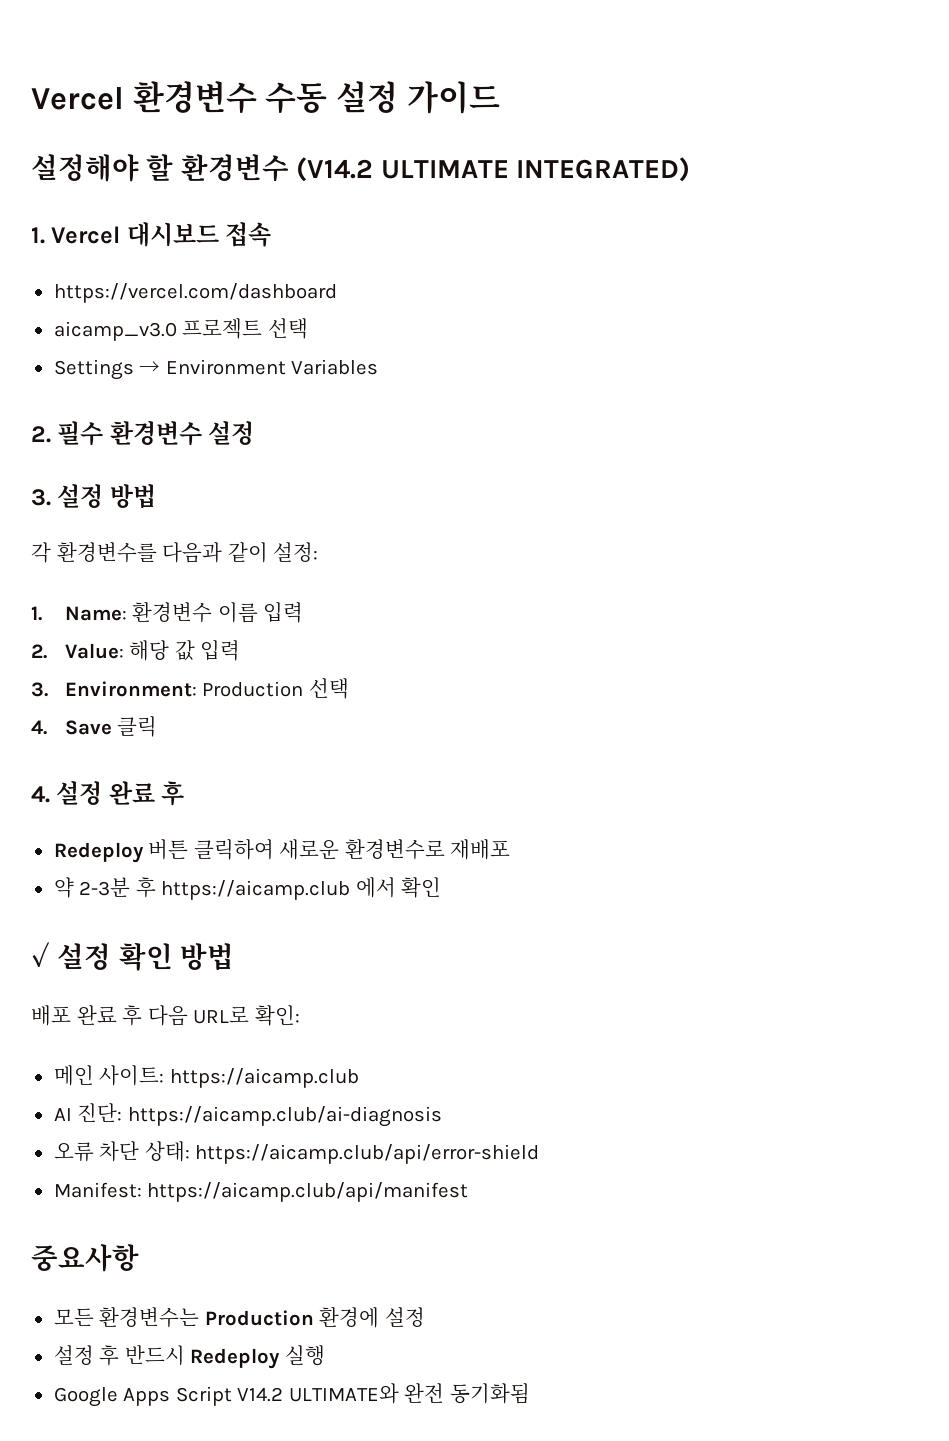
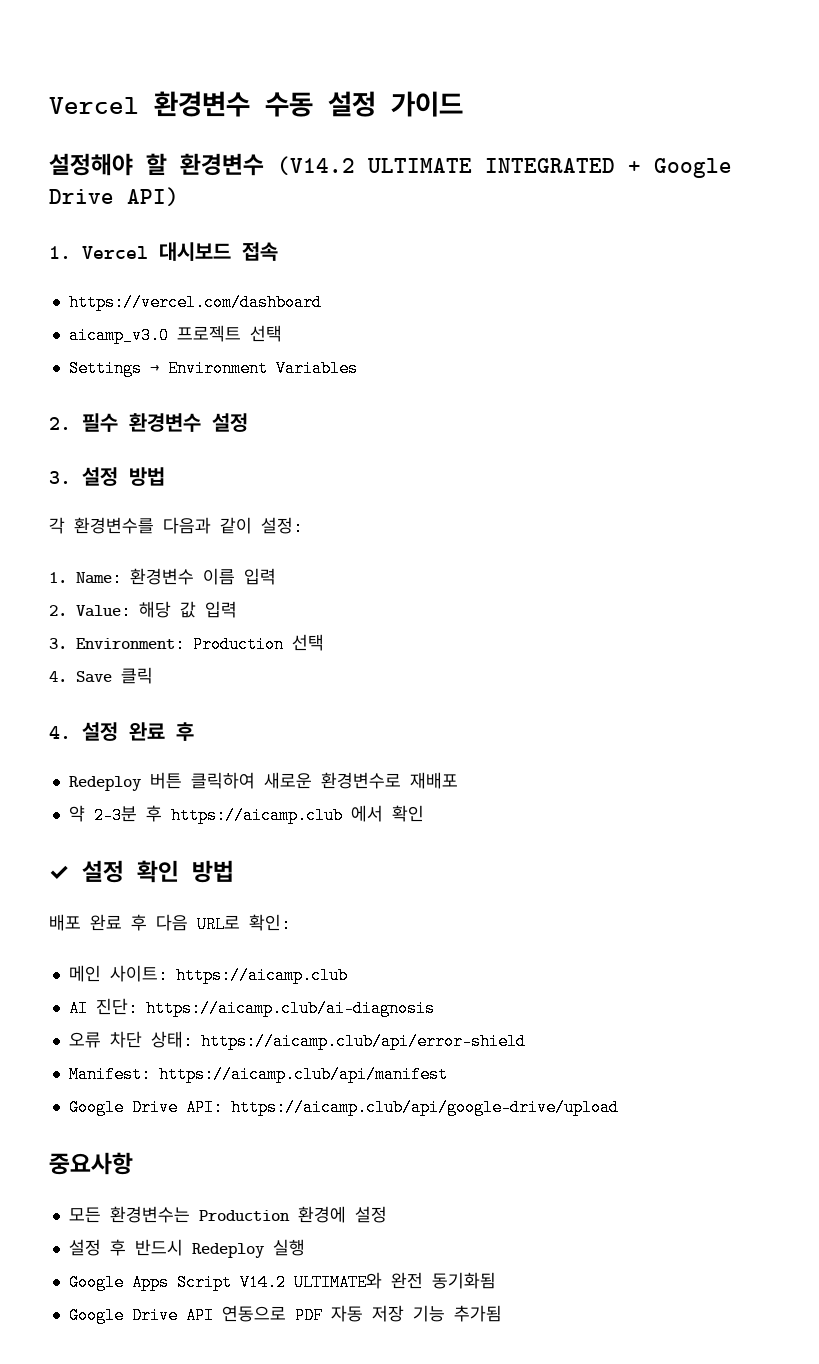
[516,157,691,182] INTEGRATED) -> [485,158,732,178] [49,187,179,206] INTEGRATED + Google Drive API)
(469, 1192) none -> [68,1099,619,1116] // Google Drive API: https://aicamp.club/api/google-drive/upload
(530, 1393) none -> [68,1305,502,1324] // Google Drive API 연동으로 PDF 자동 저장 기능 추가됨

